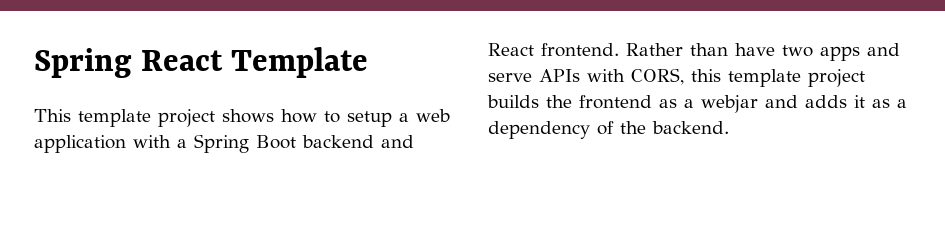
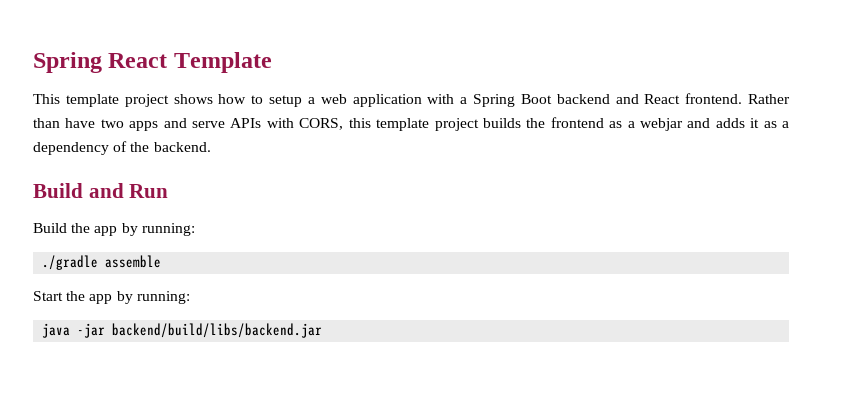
(729, 127) none -> [33,183,169,198] [33,223,195,236] [42,255,162,270] [33,291,190,304] [42,323,323,338] // Build and Run // Build the app by running: // ./gradle assemble // Start the app by running: // java -jar backend/build/libs/backend.jar

